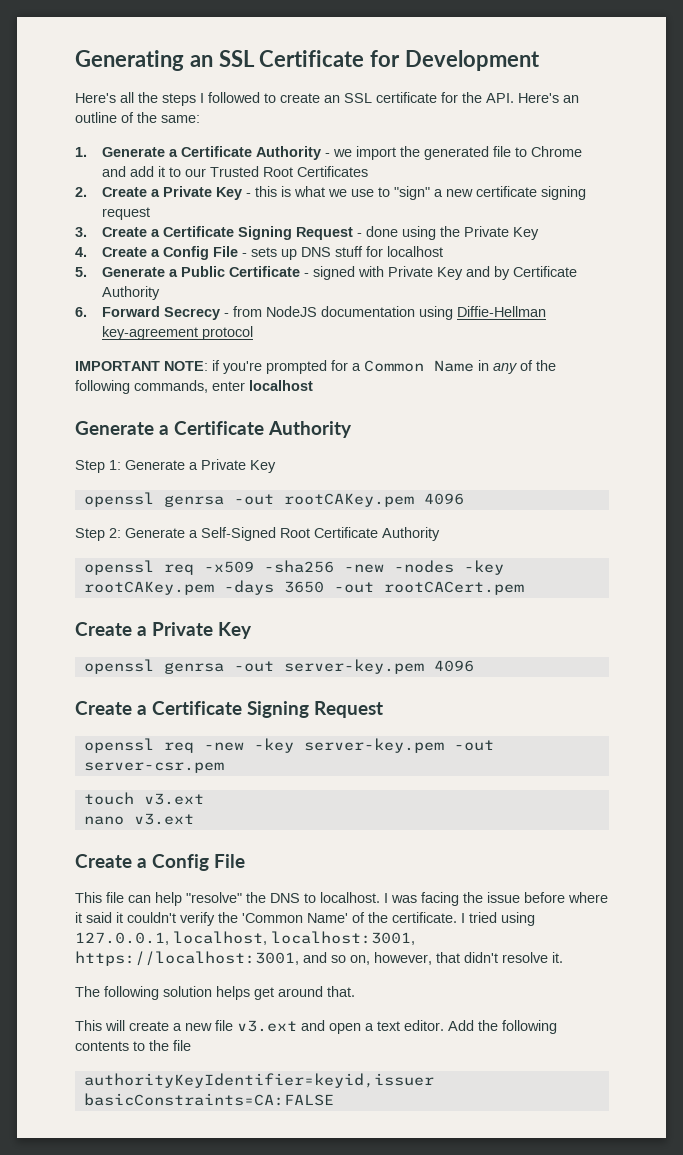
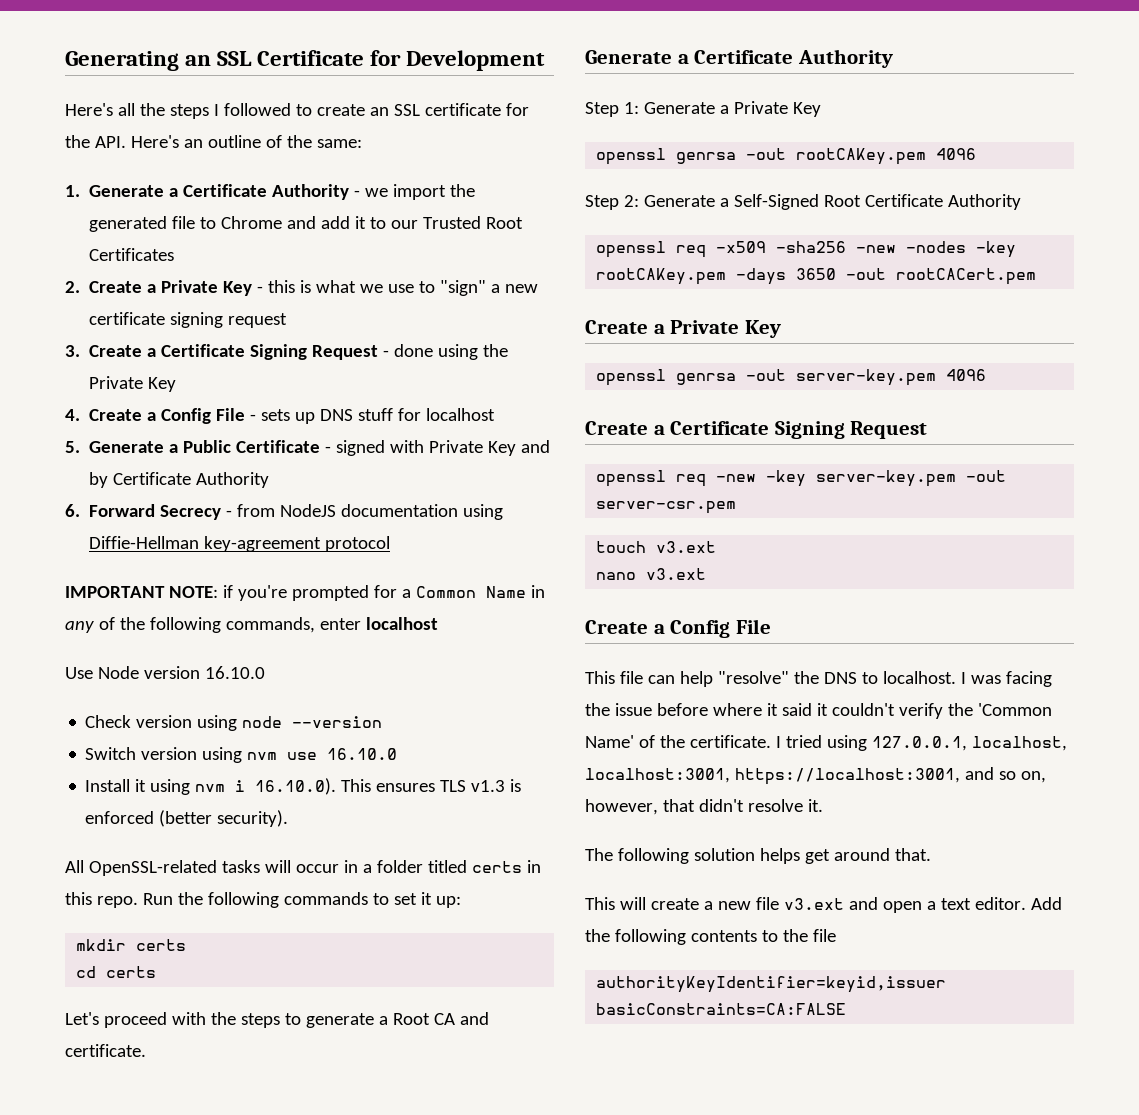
(313, 385) none -> [65,666,265,679] [85,715,383,731] [85,747,398,763] [85,778,522,795] [85,810,289,827] [65,860,541,876] [65,892,461,908] [76,939,187,951] [76,966,157,978] [65,1012,489,1028] [65,1044,146,1057] // Use Node version 16.10.0 // Check version using node --version // Switch version using nvm use 16.10.0 // Install it using nvm i 16.10.0). This ensures TLS v1.3 is enforced (better security). // All OpenSSL-related tasks will occur in a folder titled certs in this repo. Run the following commands to set it up: // mkdir certs // cd certs // Let's proceed with the steps to generate a Root CA and certificate.

